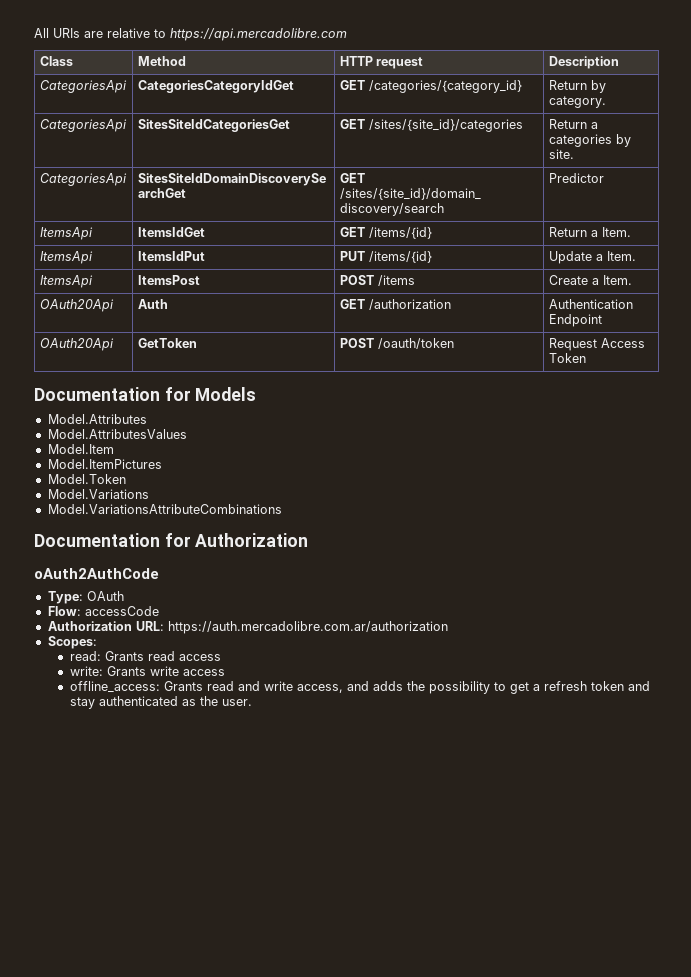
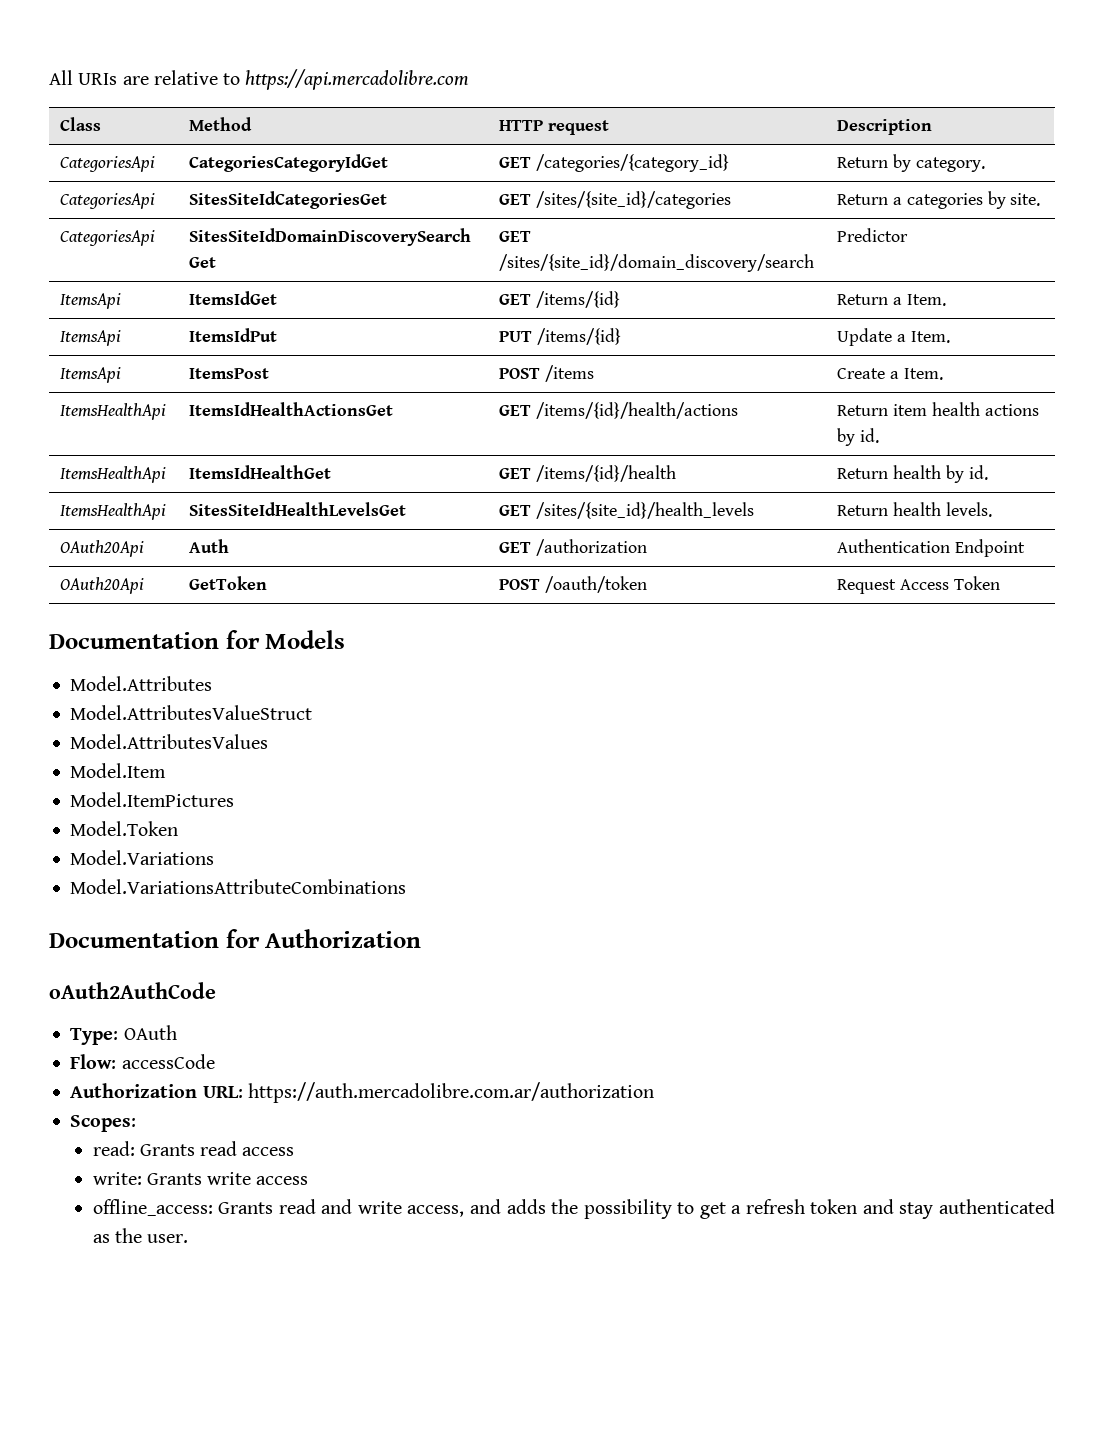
(632, 280) none -> [60,403,167,420] [189,402,394,416] [499,402,739,419] [837,402,1039,416] [837,428,880,446] [60,466,167,483] [189,465,332,479] [499,465,677,482] [837,465,988,483] [60,503,167,520] [189,502,407,516] [499,502,755,519] [837,502,992,517] // ItemsHealthApi | ItemsIdHealthActionsGet | GET /items/{id}/health/actions | Return item health actions by id. // ItemsHealthApi | ItemsIdHealthGet | GET /items/{id}/health | Return health by id. // ItemsHealthApi | SitesSiteIdHealthLevelsGet | GET /sites/{site_id}/health_levels | Return health levels.
(147, 419) none -> [70,705,313,720] // Model.AttributesValueStruct

